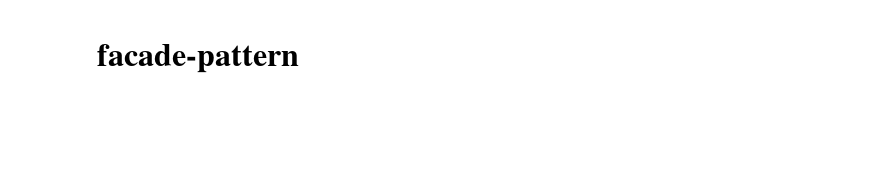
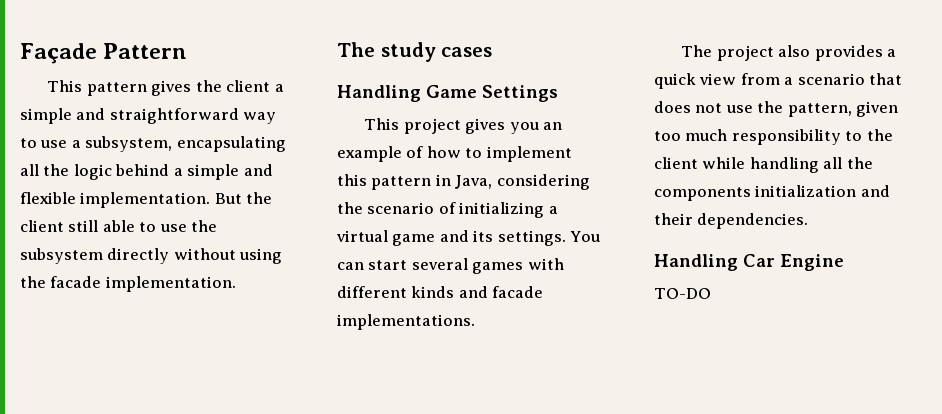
[97,44,299,73] facade-pattern -> [20,43,188,64] [47,80,284,96] [20,108,277,124] [20,136,286,152] [20,164,273,180] [20,192,273,208] [20,220,218,232] [20,248,283,264] [20,276,236,292] [337,42,493,62] [337,85,558,102] [364,118,563,134] [337,146,572,162] [337,174,590,190] [337,202,558,218] [336,230,601,246] [337,258,564,274] [337,286,544,298] [337,314,475,330] [681,45,897,61] [654,73,903,89] [654,101,899,117] [654,129,893,145] [654,157,873,173] [654,185,890,201] [654,213,809,229] [654,254,844,271] [654,288,711,299] Façade Pattern // This pattern gives the client a simple and straightforward way to use a subsystem, encapsulating all the logic behind a simple and flexible implementation. But the client still able to use the subsystem directly without using the facade implementation. // The study cases // Handling Game Settings // This project gives you an example of how to implement this pattern in Java, considering the scenario of initializing a virtual game and its settings. You can start several games with different kinds and facade implementations. // The project also provides a quick view from a scenario that does not use the pattern, given too much responsibility to the client while handling all the components initialization and their dependencies. // Handling Car Engine // TO-DO

